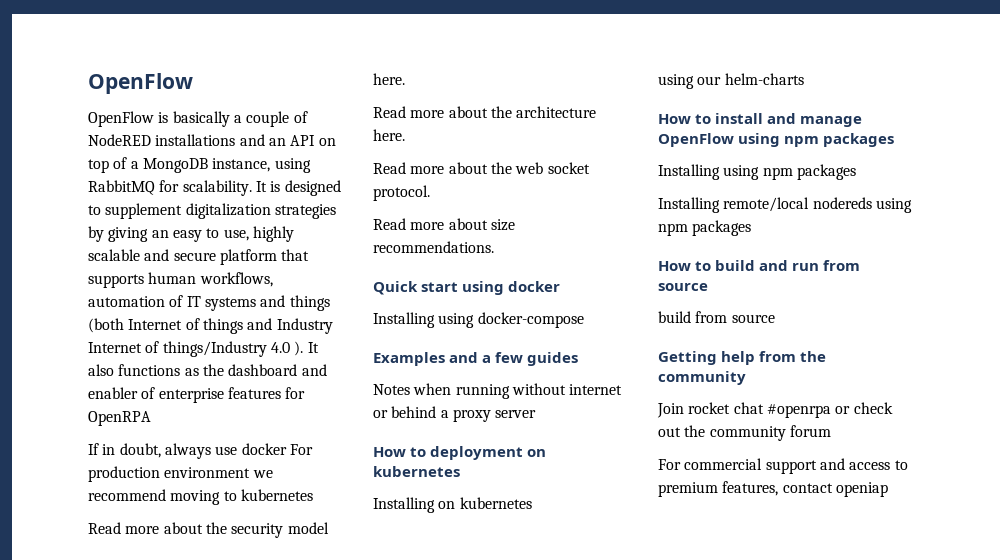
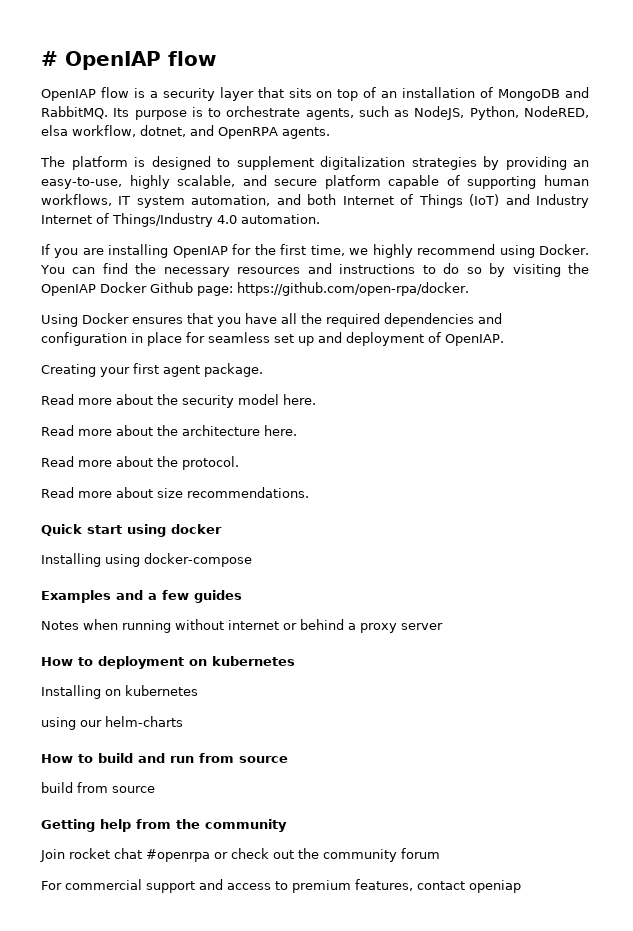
[88,73,193,94] [88,111,308,127] [88,134,336,146] [88,157,311,173] [88,180,267,196] OpenFlow // OpenFlow is basically a couple of NodeRED installations and an API on top of a MongoDB instance, using RabbitMQ for scalability. It -> [41,51,216,70] [41,87,589,101] [41,106,589,120] [41,125,330,139] [40,156,128,170] # OpenIAP flow // OpenIAP flow is a security layer that sits on top of an installation of MongoDB and RabbitMQ. Its purpose is to orchestrate agents, such as NodeJS, Python, NodeRED, elsa workflow, dotnet, and OpenRPA agents. // The platform
[108,226,294,242] [88,249,310,265] [88,272,273,288] [88,295,330,311] [88,318,333,334] [88,341,319,357] [88,364,327,376] [88,387,306,403] [88,411,151,426] [88,443,313,459] [88,466,273,482] [88,489,313,505] giving an easy to use, highly scalable and secure platform that supports human workflows, automation of IT systems and things (both Internet of things and Industry Internet of things/Industry 4.0 ). It also functions as the dashboard and enabler of enterprise features for OpenRPA // If in doubt, always use docker For production environment we recommend moving to kubernetes -> [505,156,589,170] [41,175,589,189] [41,194,589,208] [41,213,320,227] [41,244,590,258] [40,263,589,277] [41,282,469,296] [41,313,502,327] [41,332,504,346] [41,363,263,377] providing an easy-to-use, highly scalable, and secure platform capable of supporting human workflows, IT system automation, and both Internet of Things (IoT) and Industry Internet of Things/Industry 4.0 automation. // If you are installing OpenIAP for the first time, we highly recommend using Docker. You can find the necessary resources and instructions to do so by visiting the OpenIAP Docker Github page: https://github.com/open-rpa/docker. // Using Docker ensures that you have all the required dependencies and configuration in place for seamless set up and deployment of OpenIAP. // Creating your first agent package.
[515,162,590,174] web socket -> (178, 461) none
[658,113,863,127] [658,133,895,147] [658,164,856,180] [658,197,912,213] [658,220,752,236] // How to install and manage OpenFlow using npm packages // Installing using npm packages // Installing remote/local nodereds using npm packages -> (183, 721) none

